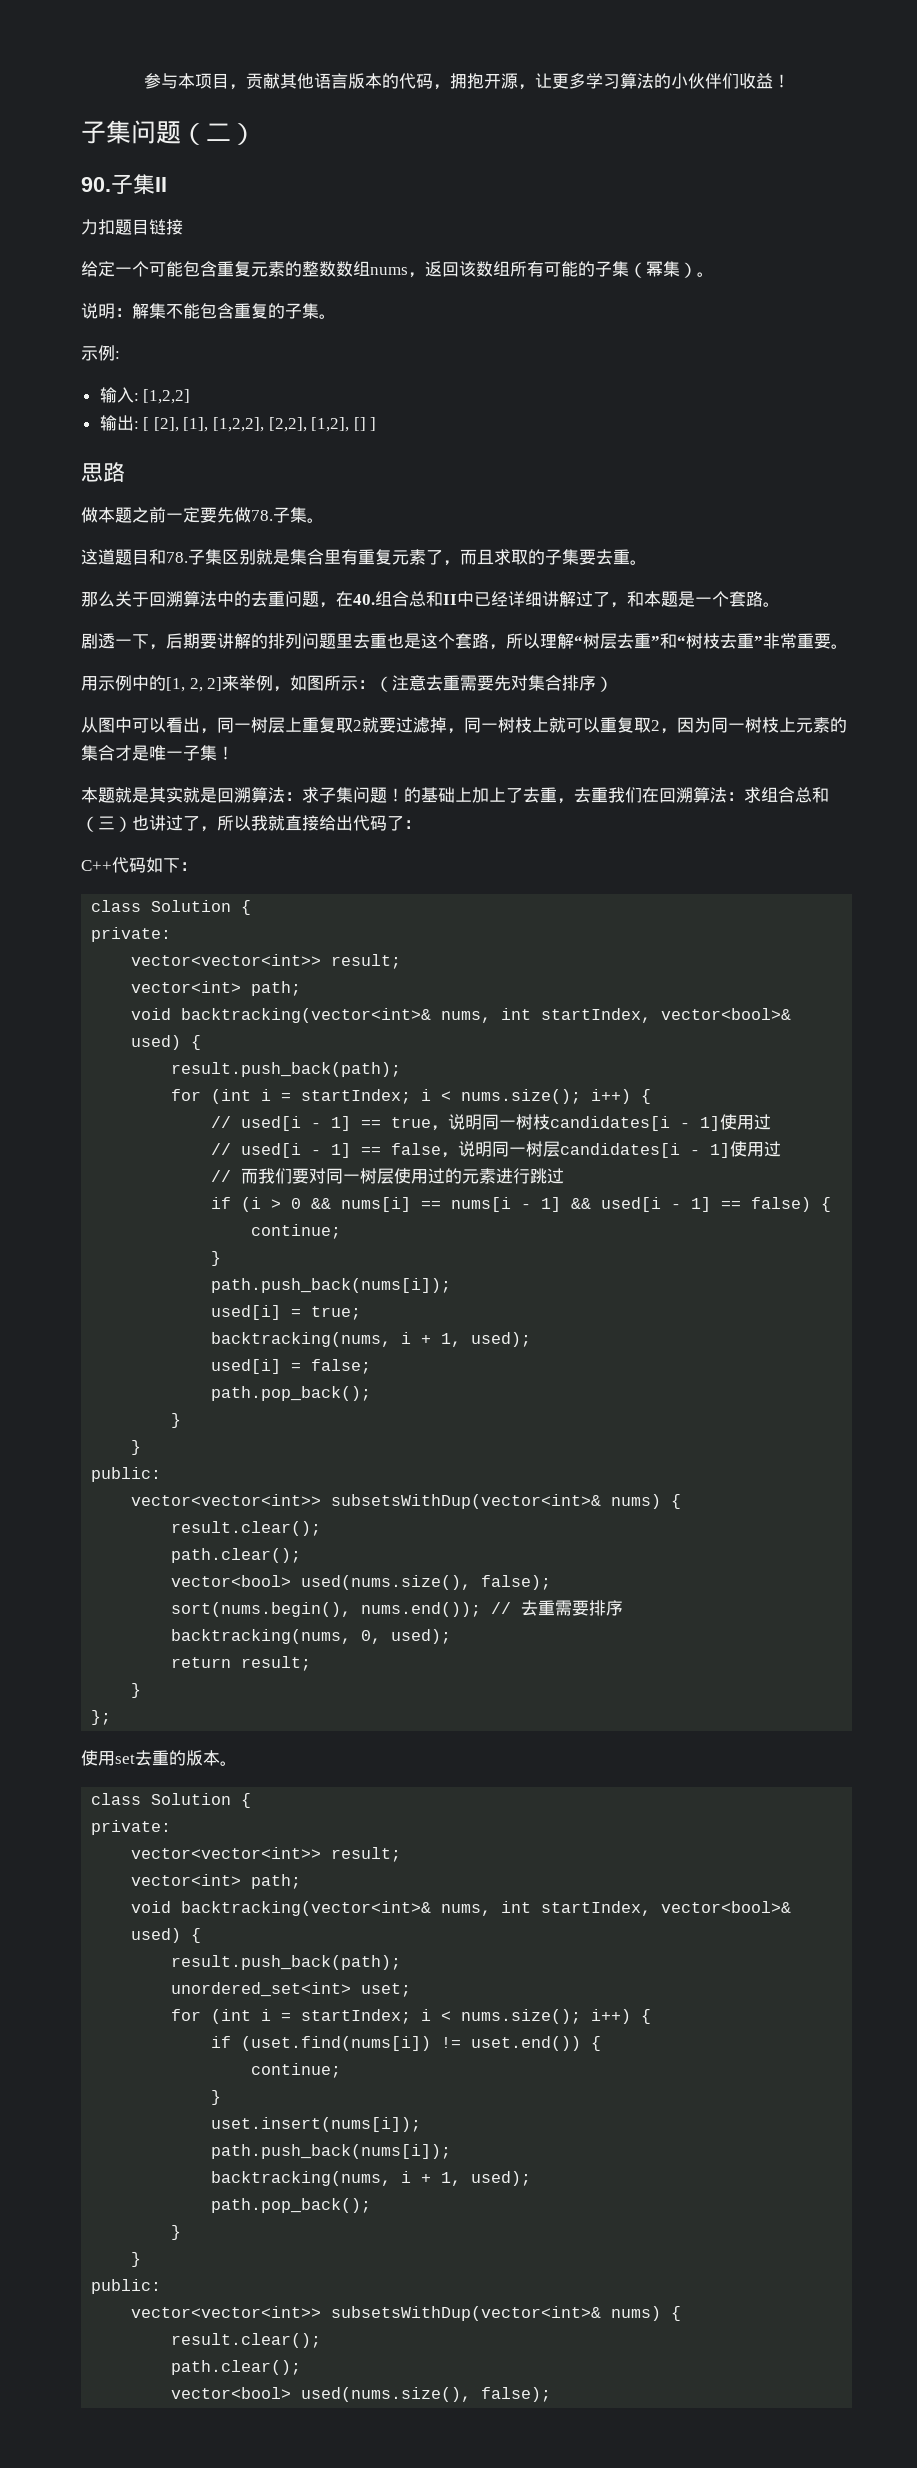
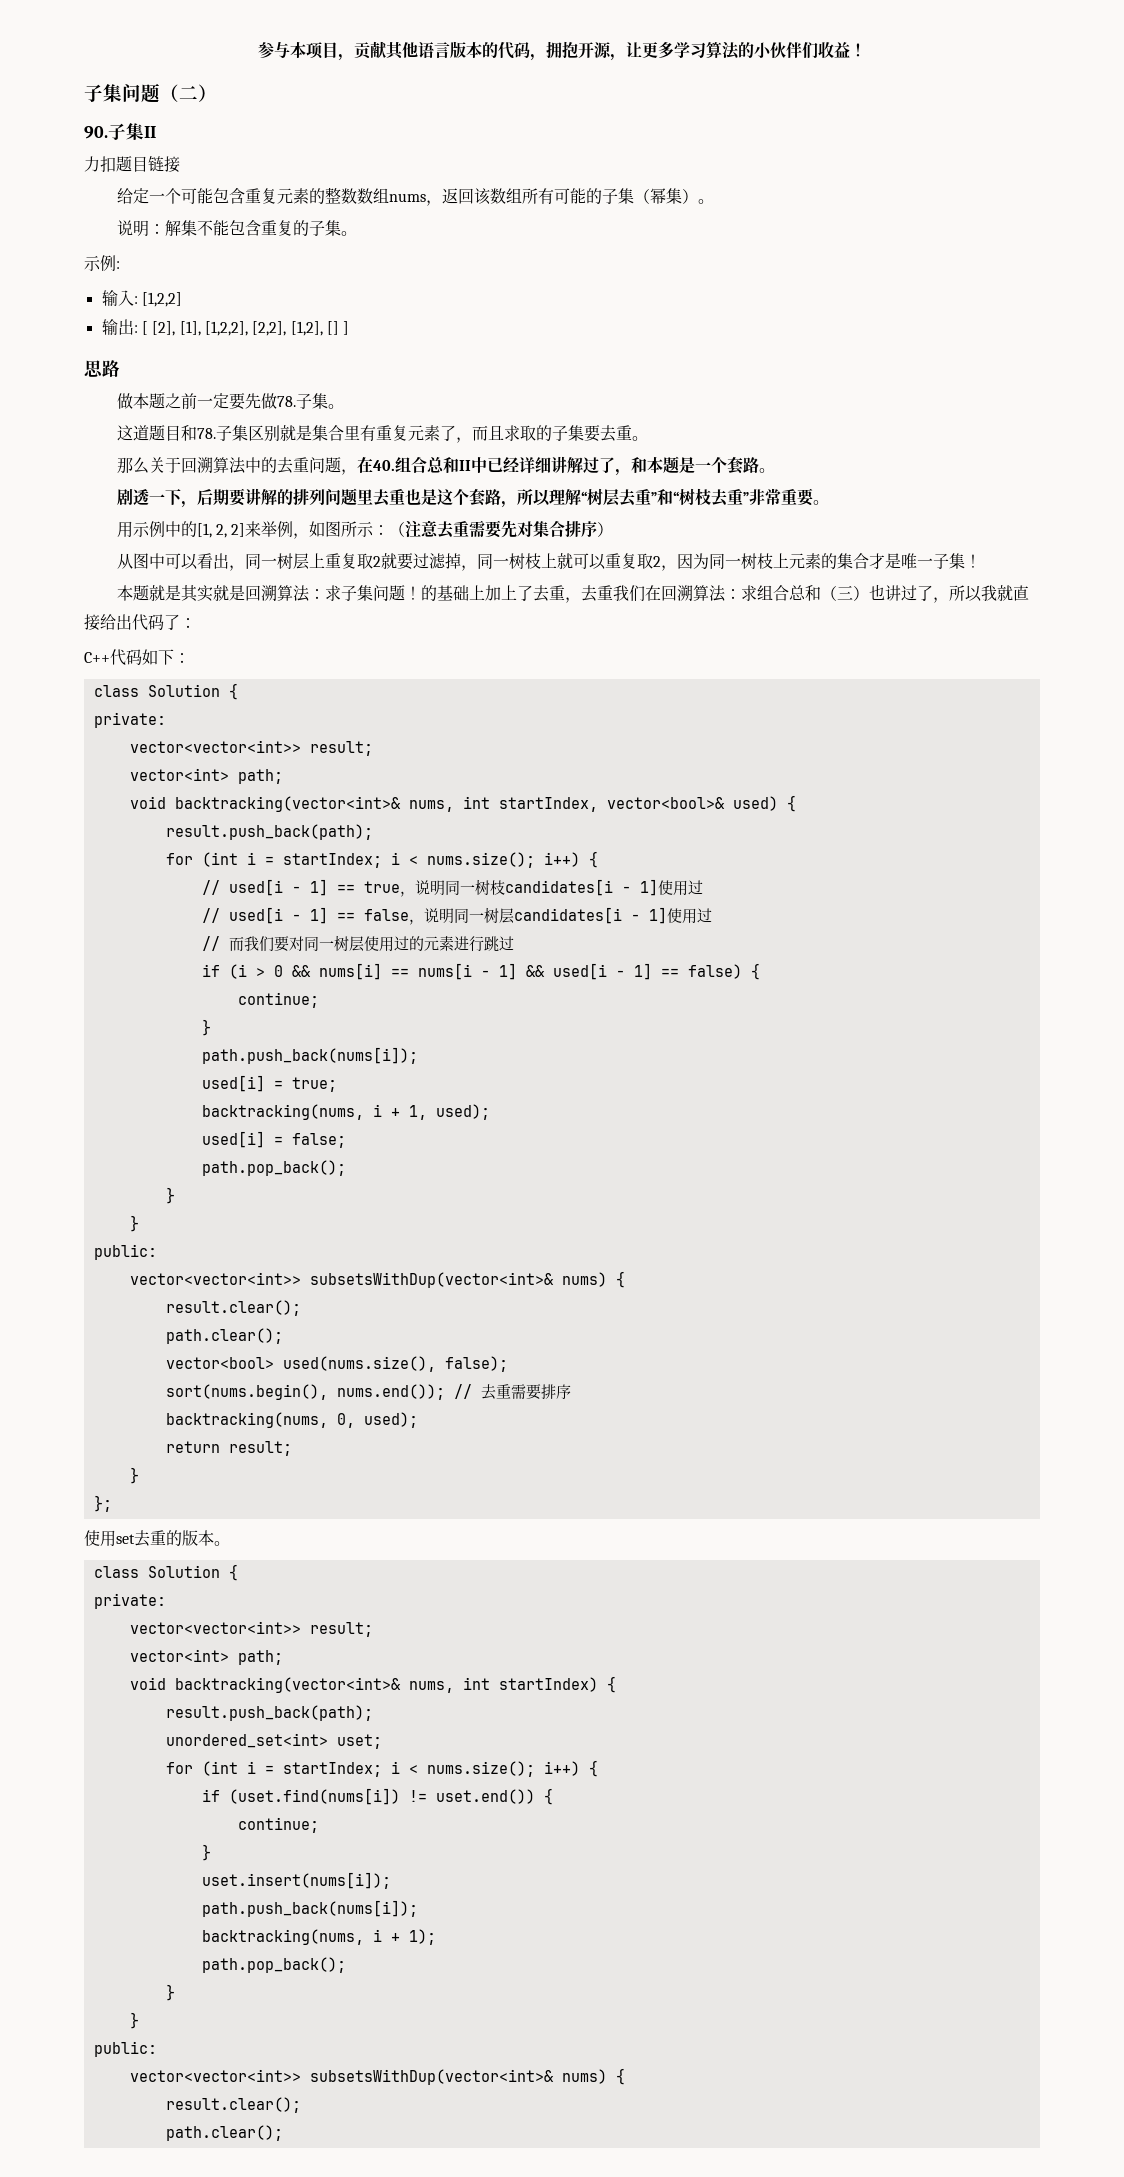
[541,1901,792,1916] [131,1928,182,1943] startIndex, vector<bool>& used) -> [498,1677,598,1692] startIndex)
[441,2171,532,2186] 1, used); -> [408,1929,436,1945] 1);
[171,2387,552,2402] // vector<bool> used(nums.size(), false); -> (283, 2133) none

